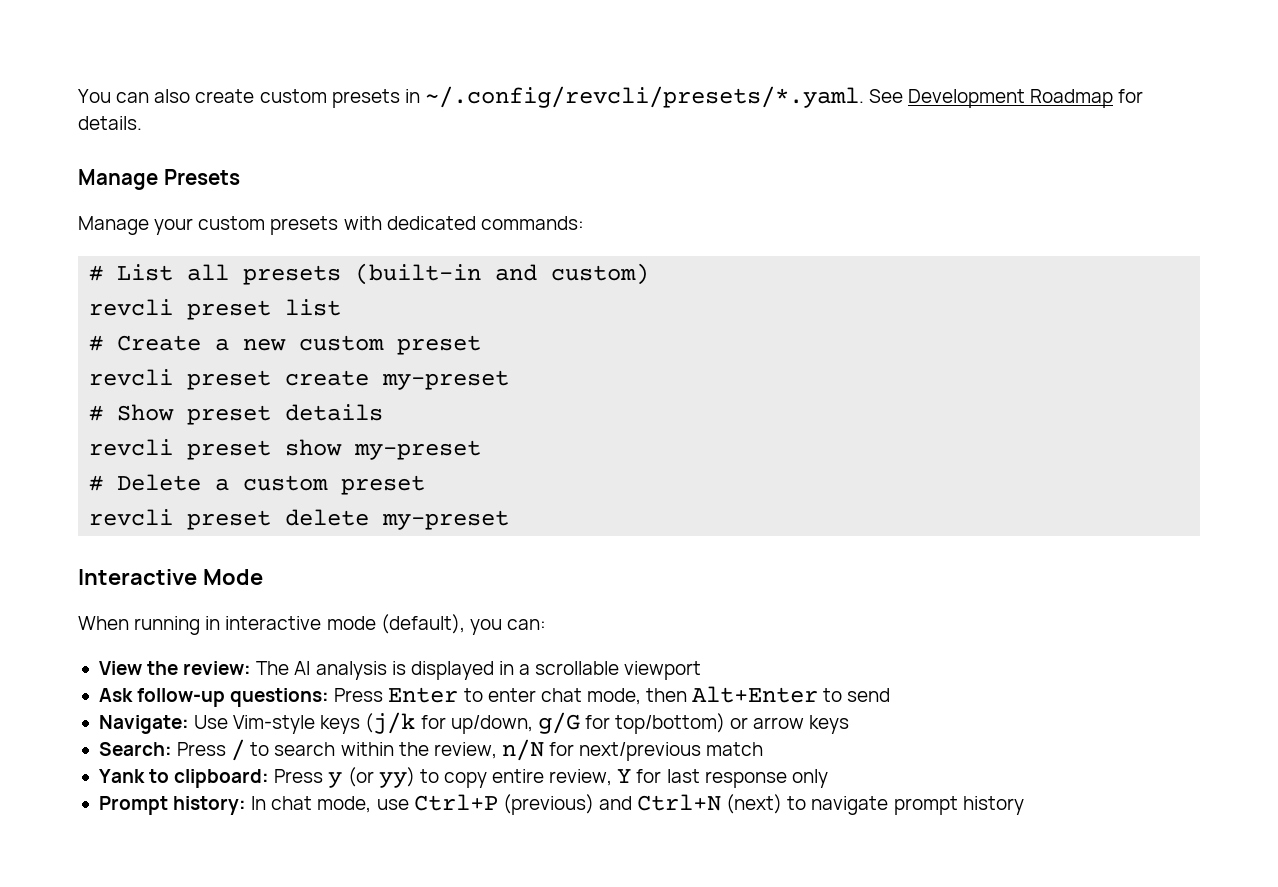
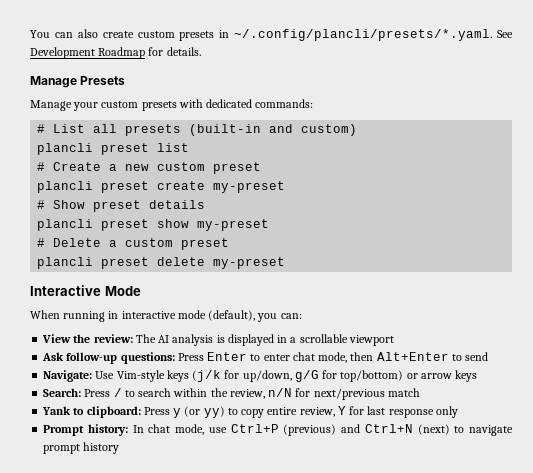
[424,86,864,108] ~/.config/revcli/presets/*.yaml. -> [234,29,493,41] ~/.config/plancli/presets/*.yaml.
[89,299,174,316] revcli -> [37,143,94,155] plancli
[89,369,174,386] revcli -> [37,181,94,193] plancli
[89,439,174,456] revcli -> [37,219,94,231] plancli
[89,509,174,526] revcli -> [37,257,94,269] plancli

